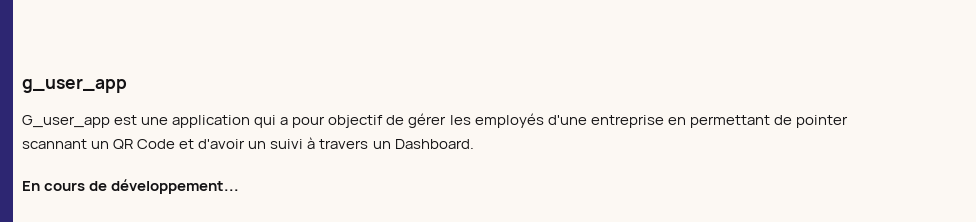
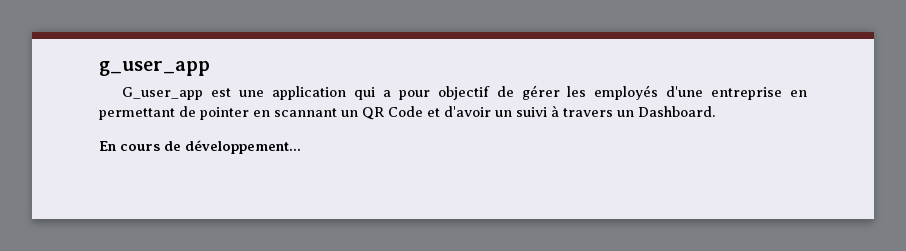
(848, 121) none -> [253,110,270,117] en

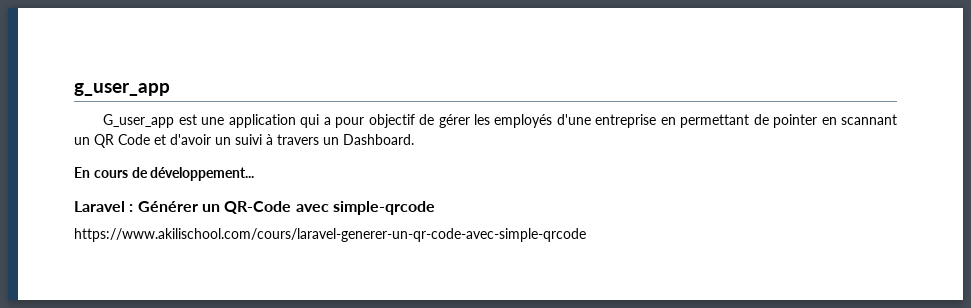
(301, 147) none -> [74,201,435,215] [74,228,586,242] // Laravel : Générer un QR-Code avec simple-qrcode // https://www.akilischool.com/cours/laravel-generer-un-qr-code-avec-simple-qrcode

